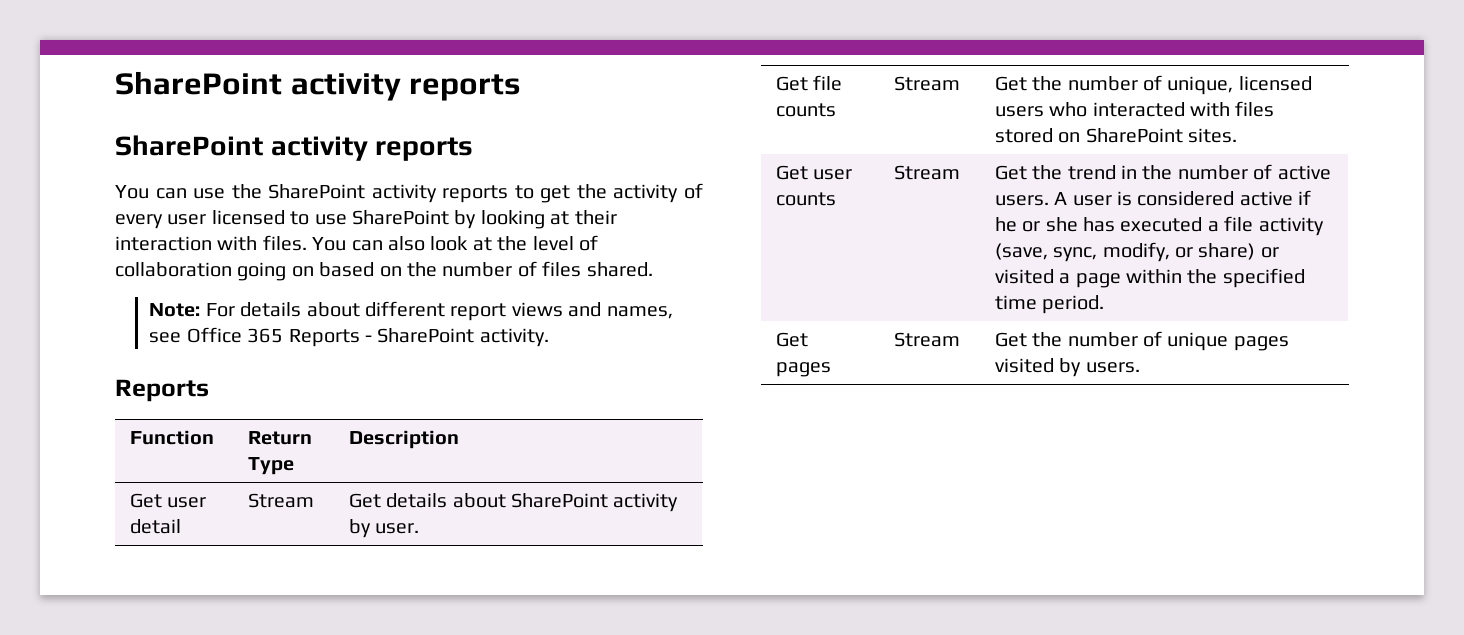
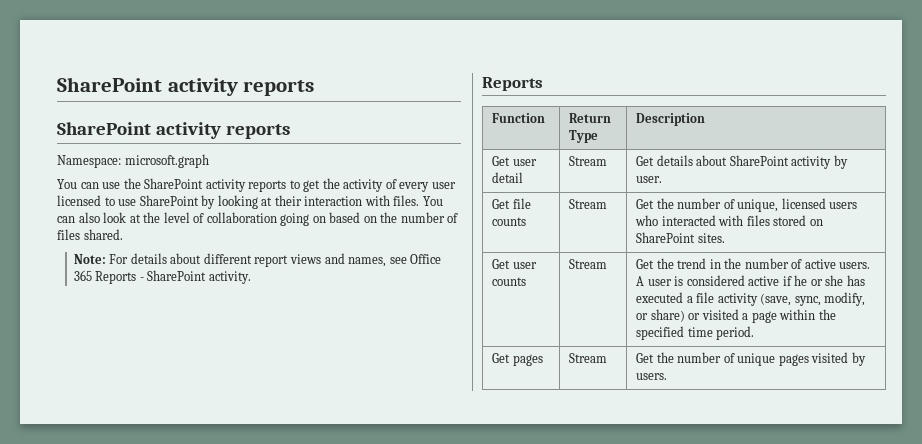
(474, 149) none -> [57,154,209,168] // Namespace: microsoft.graph

